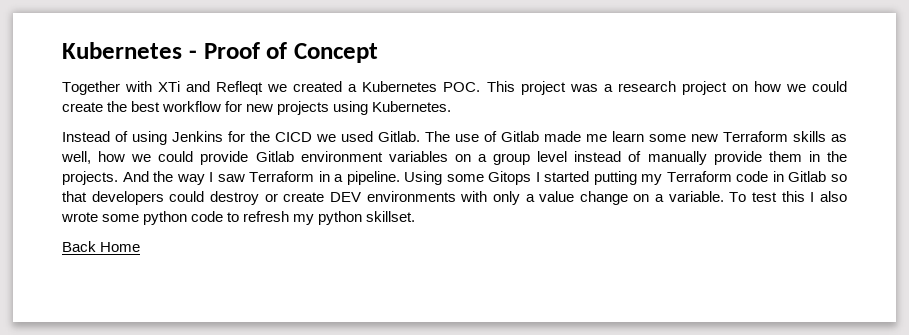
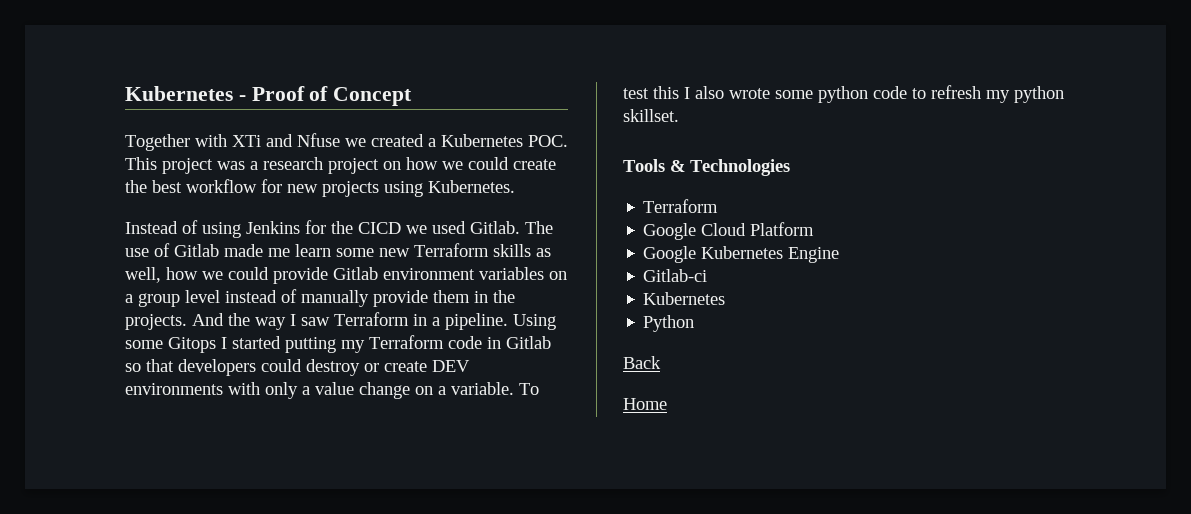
[216,81,264,95] Refleqt -> [297,133,340,147] Nfuse
(416, 216) none -> [623,159,790,176] [643,199,719,213] [643,222,815,240] [643,246,840,263] [643,269,708,282] [643,292,726,305] [643,315,695,332] // Tools & Technologies // Terraform // Google Cloud Platform // Google Kubernetes Engine // Gitlab-ci // Kubernetes // Python
(96, 246) none -> (661, 362) //

